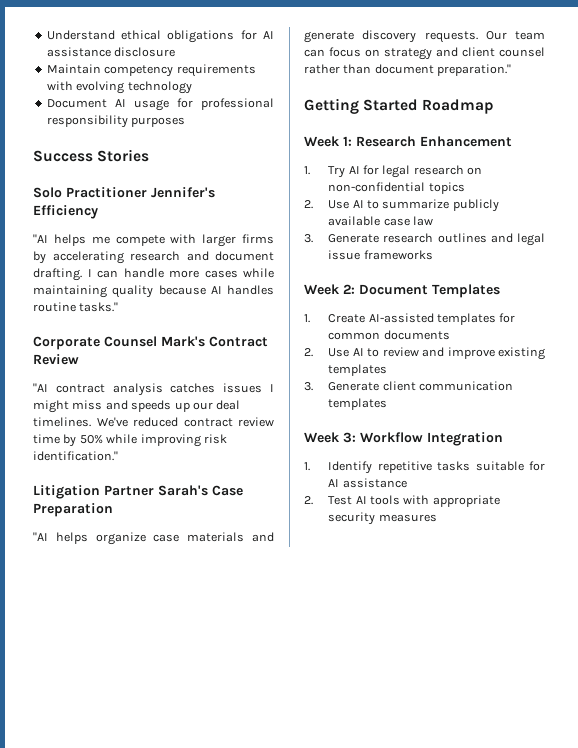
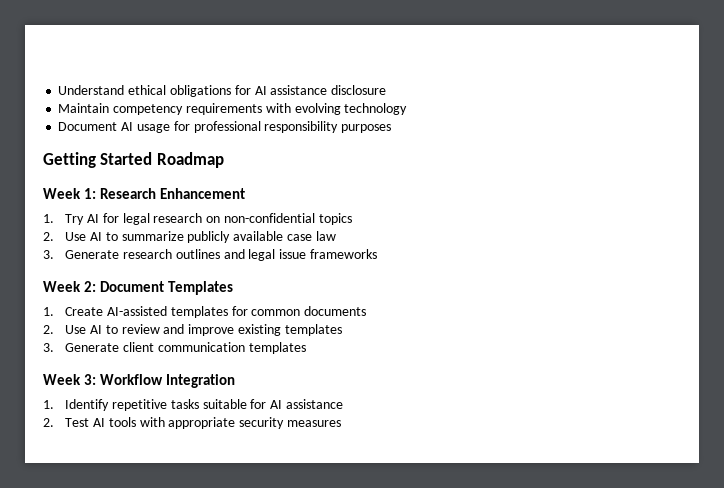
[33,149,150,162] [33,187,215,198] [33,205,98,219] [33,234,274,247] [33,251,274,264] [33,268,274,281] [33,285,274,298] [33,302,119,312] [33,336,268,350] [33,354,79,365] [33,383,274,396] [33,400,241,413] [33,417,274,427] [33,434,227,447] [33,451,118,461] [33,485,243,499] [33,503,113,517] [33,532,274,545] [304,30,545,43] [304,47,545,60] [304,64,512,76] // Success Stories // Solo Practitioner Jennifer's Efficiency // "AI helps me compete with larger firms by accelerating research and document drafting. I can handle more cases while maintaining quality because AI handles routine tasks." // Corporate Counsel Mark's Contract Review // "AI contract analysis catches issues I might miss and speeds up our deal timelines. We've reduced contract review time by 50% while improving risk identification." // Litigation Partner Sarah's Case Preparation // "AI helps organize case materials and generate discovery requests. Our team can focus on strategy and client counsel rather than document preparation." -> (392, 128) none

